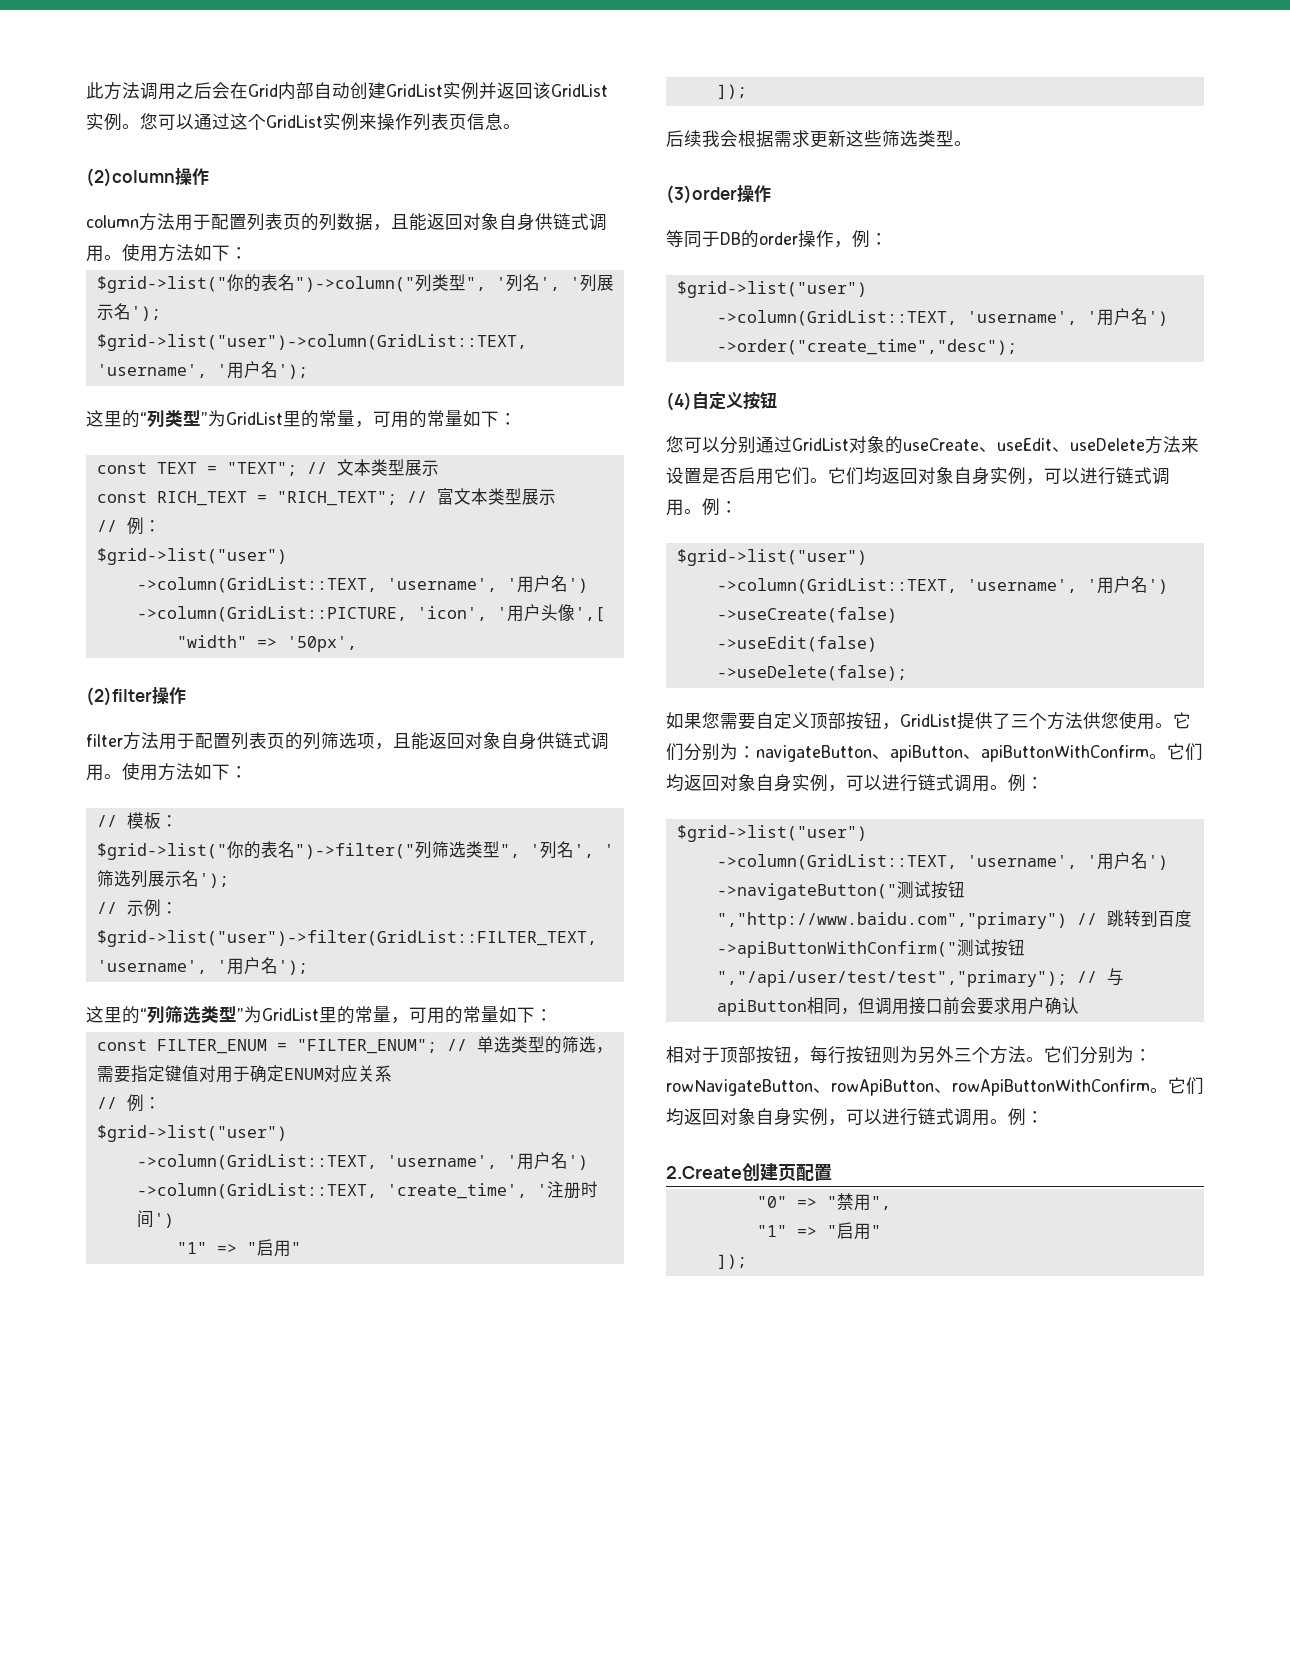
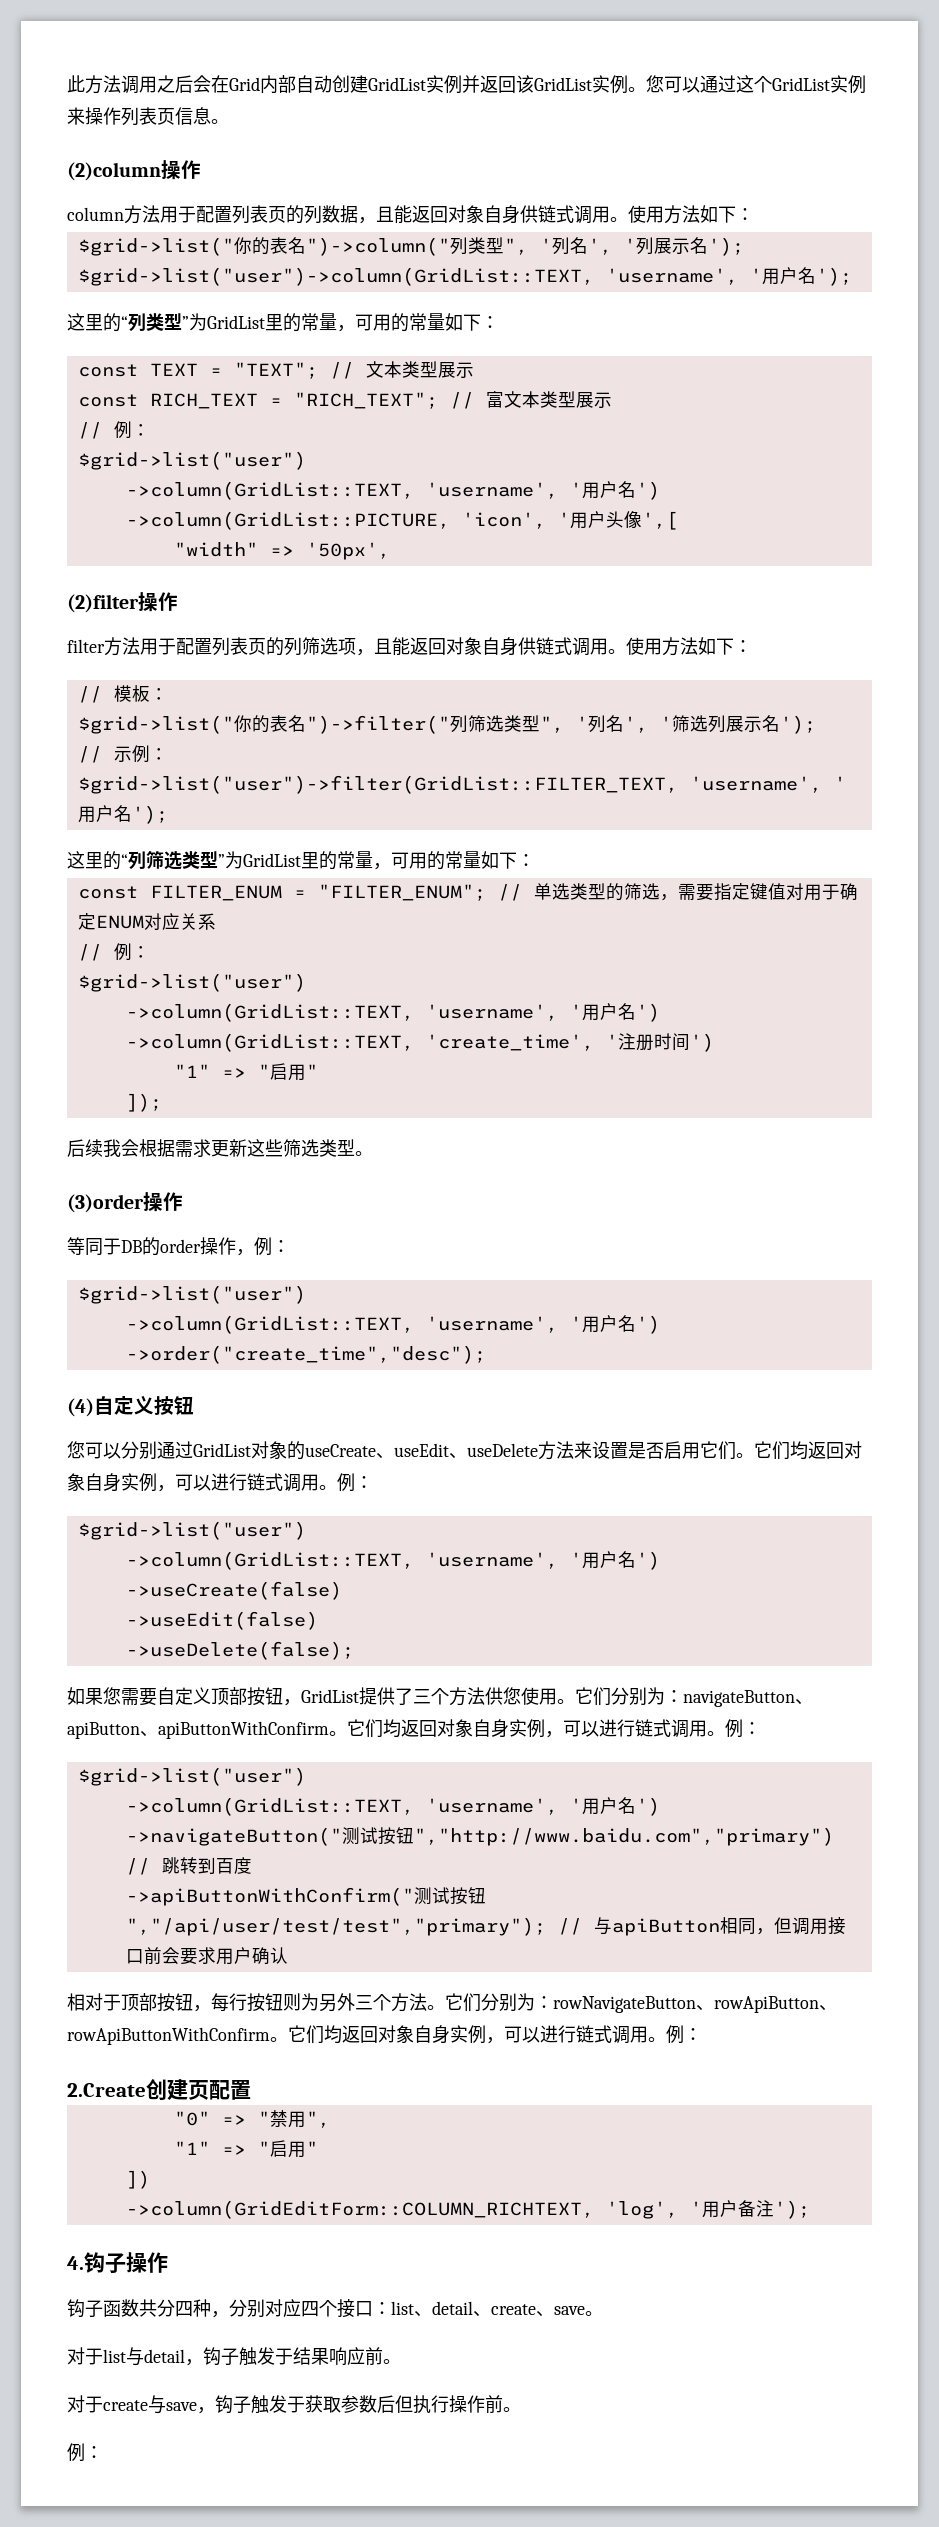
[716,1254,747,1269] ]); -> [125,2170,150,2189] [125,2200,810,2219] [67,2252,168,2274] [67,2299,603,2318] [67,2347,401,2366] [67,2395,521,2414] [67,2443,103,2462] ]) // ->column(GridEditForm::COLUMN_RICHTEXT, 'log', '用户备注'); // 4.钩子操作 // 钩子函数共分四种，分别对应四个接口：list、detail、create、save。 // 对于list与detail，钩子触发于结果响应前。 // 对于create与save，钩子触发于获取参数后但执行操作前。 // 例：

